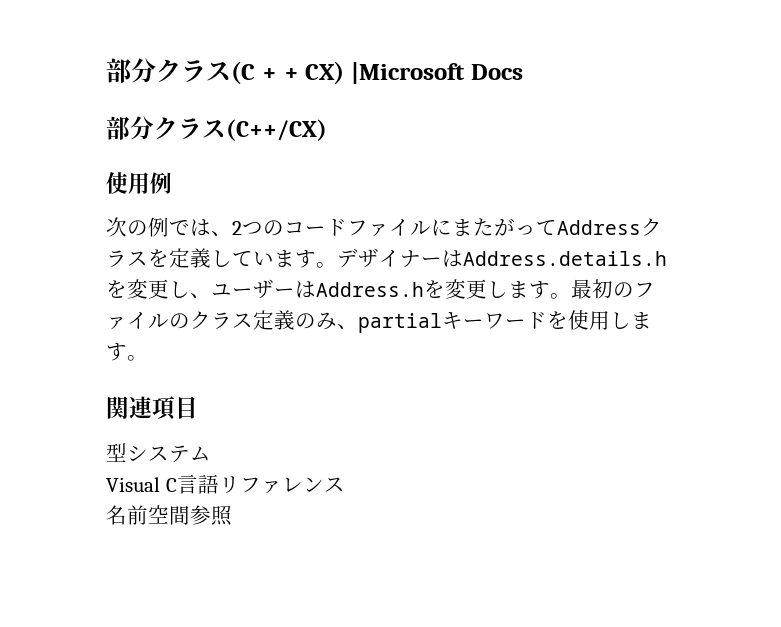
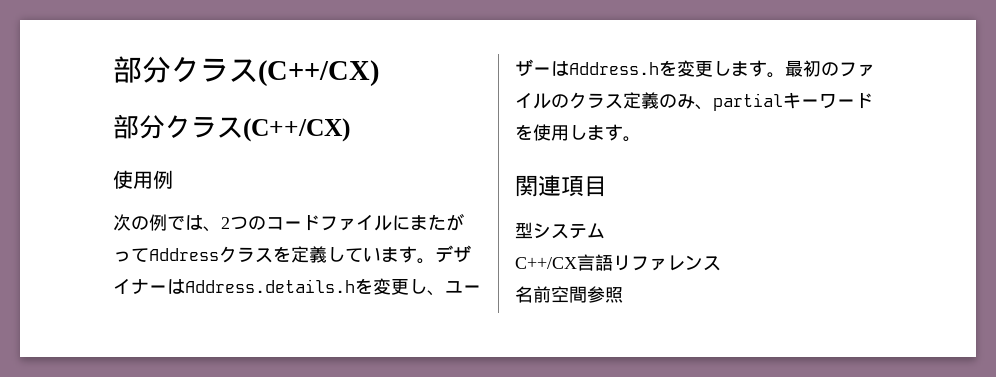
[106,58,523,85] 部分クラス(C + + CX) |Microsoft Docs -> [113,56,379,87] 部分クラス(C++/CX)
[106,477,177,492] Visual C -> [515,257,577,269] C++/CX

